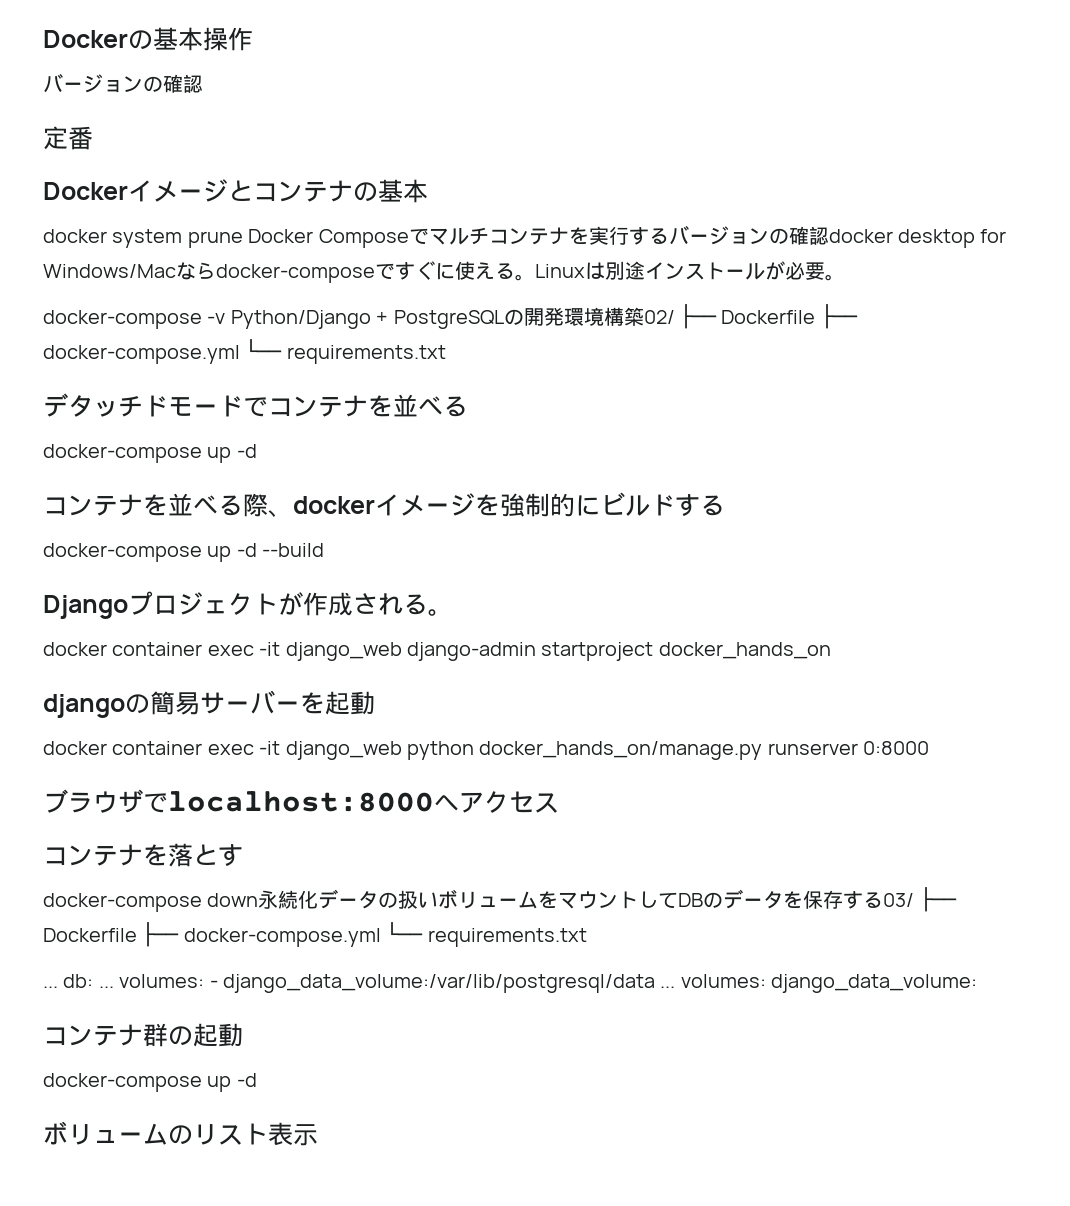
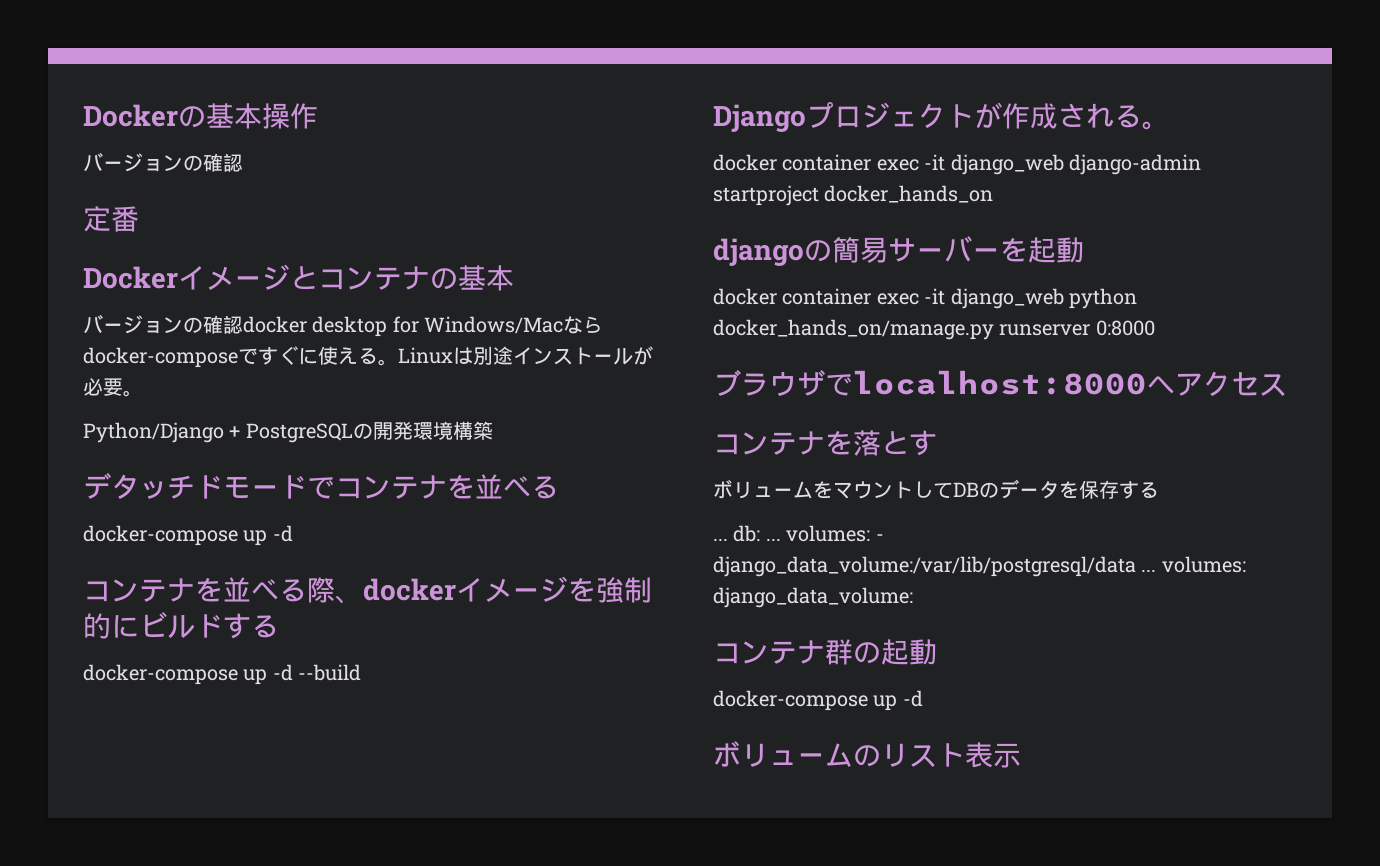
[43,226,669,248] docker system prune Docker Composeでマルチコンテナを実行する -> (514, 278) none
[43,310,226,329] docker-compose -v -> (143, 393) none
[643,304,858,329] [43,339,446,364] 02/ ├── Dockerfile ├── docker-compose.yml └── requirements.txt -> (493, 430) none
[43,889,439,912] docker-compose down永続化データの扱い -> (937, 443) none
[883,887,957,912] [43,922,587,947] 03/ ├── Dockerfile ├── docker-compose.yml └── requirements.txt -> (1159, 490) none

